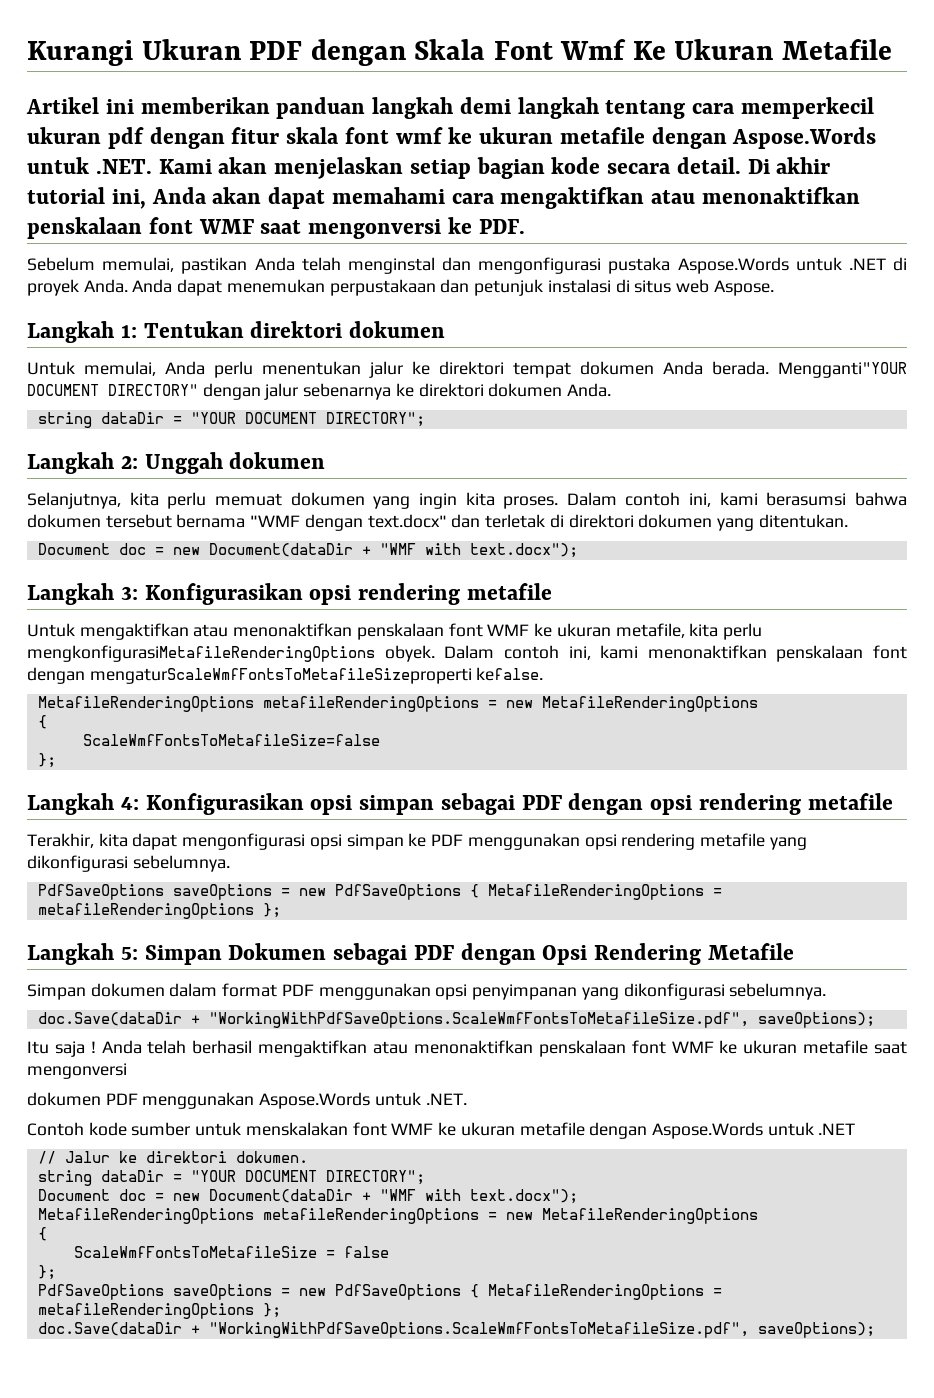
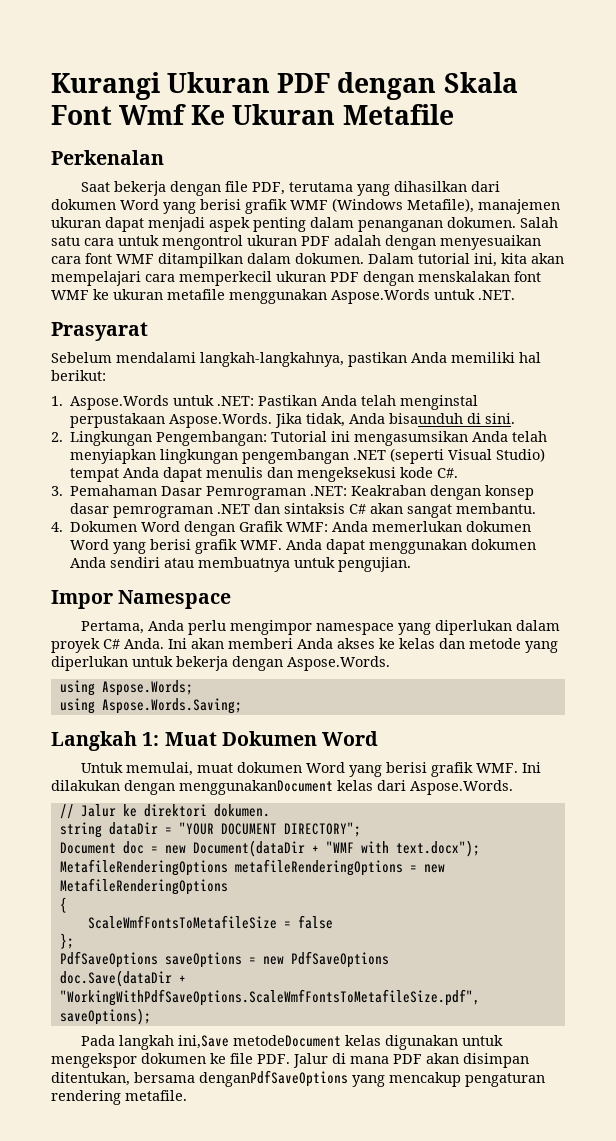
[26,97,874,119] [27,127,877,149] [27,157,831,179] [27,187,860,209] [27,217,525,239] [27,257,907,274] [27,279,774,296] [27,321,445,343] [27,361,907,378] [27,383,612,400] [37,412,425,428] [27,452,326,474] [27,492,907,509] [27,514,848,531] [37,543,578,558] [27,583,552,605] [27,623,762,640] [27,645,907,662] [27,667,544,684] [37,696,758,712] [37,715,47,729] [82,734,380,746] [37,753,56,768] [27,793,893,815] [27,833,807,850] [27,855,230,872] [37,884,722,900] [37,903,281,919] [27,943,794,965] [27,983,827,1000] [37,1012,875,1028] [27,1040,908,1057] [27,1063,127,1079] [27,1092,467,1109] [27,1122,242,1136] Artikel ini memberikan panduan langkah demi langkah tentang cara memperkecil ukuran pdf dengan fitur skala font wmf ke ukuran metafile dengan Aspose.Words untuk .NET. Kami akan menjelaskan setiap bagian kode secara detail. Di akhir tutorial ini, Anda akan dapat memahami cara mengaktifkan atau menonaktifkan penskalaan font WMF saat mengonversi ke PDF. // Sebelum memulai, pastikan Anda telah menginstal dan mengonfigurasi pustaka Aspose.Words untuk .NET di proyek Anda. Anda dapat menemukan perpustakaan dan petunjuk instalasi di situs web Aspose. // Langkah 1: Tentukan direktori dokumen // Untuk memulai, Anda perlu menentukan jalur ke direktori tempat dokumen Anda berada. Mengganti"YOUR DOCUMENT DIRECTORY" dengan jalur sebenarnya ke direktori dokumen Anda. // string dataDir = "YOUR DOCUMENT DIRECTORY"; // Langkah 2: Unggah dokumen // Selanjutnya, kita perlu memuat dokumen yang ingin kita proses. Dalam contoh ini, kami berasumsi bahwa dokumen tersebut bernama "WMF dengan text.docx" dan terletak di direktori dokumen yang ditentukan. // Document doc = new Document(dataDir + "WMF with text.docx"); // Langkah 3: Konfigurasikan opsi rendering metafile // Untuk mengaktifkan atau menonaktifkan penskalaan font WMF ke ukuran metafile, kita perlu mengkonfigurasiMetafileRenderingOptions obyek. Dalam contoh ini, kami menonaktifkan penskalaan font dengan mengaturScaleWmfFontsToMetafileSizeproperti kefalse. // MetafileRenderingOptions metafileRenderingOptions = new MetafileRenderingOptions // { // ScaleWmfFontsToMetafileSize=false // }; // Langkah 4: Konfigurasikan opsi simpan sebagai PDF dengan opsi rendering metafile // Terakhir, kita dapat mengonfigurasi opsi simpan ke PDF menggunakan opsi rendering metafile yang dikonfigurasi sebelumnya. // PdfSaveOptions saveOptions = new PdfSaveOptions { MetafileRenderingOptions = metafileRenderingOptions }; // Langkah 5: Simpan Dokumen sebagai PDF dengan Opsi Rendering Metafile // Simpan dokumen dalam format PDF menggunakan opsi penyimpanan yang dikonfigurasi sebelumnya. // doc.Save(dataDir + "WorkingWithPdfSaveOptions.ScaleWmfFontsToMetafileSize.pdf", saveOptions); // Itu saja ! Anda telah berhasil mengaktifkan atau menonaktifkan penskalaan font WMF ke ukuran metafile saat mengonversi // dokumen PDF menggunakan Aspose.Words untuk .NET. // Contoh kode sumber untuk -> [51,150,164,165] [81,181,501,196] [51,198,560,214] [51,217,558,232] [51,235,541,250] [51,253,564,268] [51,271,414,286] Perkenalan // Saat bekerja dengan file PDF, terutama yang dihasilkan dari dokumen Word yang berisi grafik WMF (Windows Metafile), manajemen ukuran dapat menjadi aspek penting dalam penanganan dokumen. Salah satu cara untuk mengontrol ukuran PDF adalah dengan menyesuaikan cara font WMF ditampilkan dalam dokumen. Dalam tutorial ini, kita akan mempelajari cara memperkecil ukuran PDF dengan
[589,1122,856,1139] dengan Aspose.Words untuk .NET -> [229,289,515,304] [51,322,148,341] [51,352,541,367] [51,370,106,381] [51,395,479,410] [70,413,516,428] [51,431,548,446] [70,448,546,464] [70,467,459,482] [51,485,535,500] [70,503,537,518] [51,521,532,536] [70,539,537,554] [70,557,412,572] [51,590,232,609] [81,620,561,635] [51,638,558,653] [51,656,390,671] [59,680,193,696] [59,698,242,714] [51,731,379,751] [81,762,542,777] [51,780,513,795] menggunakan Aspose.Words untuk .NET. // Prasyarat // Sebelum mendalami langkah-langkahnya, pastikan Anda memiliki hal berikut: // 1. Aspose.Words untuk .NET: Pastikan Anda telah menginstal perpustakaan Aspose.Words. Jika tidak, Anda bisaunduh di sini. // 2. Lingkungan Pengembangan: Tutorial ini mengasumsikan Anda telah menyiapkan lingkungan pengembangan .NET (seperti Visual Studio) tempat Anda dapat menulis dan mengeksekusi kode C#. // 3. Pemahaman Dasar Pemrograman .NET: Keakraban dengan konsep dasar pemrograman .NET dan sintaksis C# akan sangat membantu. // 4. Dokumen Word dengan Grafik WMF: Anda memerlukan dokumen Word yang berisi grafik WMF. Anda dapat menggunakan dokumen Anda sendiri atau membuatnya untuk pengujian. // Impor Namespace // Pertama, Anda perlu mengimpor namespace yang diperlukan dalam proyek C# Anda. Ini akan memberi Anda akses ke kelas dan metode yang diperlukan untuk bekerja dengan Aspose.Words. // using Aspose.Words; // using Aspose.Words.Saving; // Langkah 1: Muat Dokumen Word // Untuk memulai, muat dokumen Word yang berisi grafik WMF. Ini dilakukan dengan menggunakanDocument kelas dari Aspose.Words.
[469,1284,722,1300] [37,1303,281,1319] [37,1322,875,1338] { MetafileRenderingOptions = metafileRenderingOptions }; // doc.Save(dataDir + "WorkingWithPdfSaveOptions.ScaleWmfFontsToMetafileSize.pdf", saveOptions); -> [59,970,186,987] [59,989,480,1006] [59,1008,151,1025] [81,1035,504,1050] [51,1053,529,1068] [51,1070,545,1087] [51,1090,187,1105] // doc.Save(dataDir + "WorkingWithPdfSaveOptions.ScaleWmfFontsToMetafileSize.pdf", saveOptions); // Pada langkah ini,Save metodeDocument kelas digunakan untuk mengekspor dokumen ke file PDF. Jalur di mana PDF akan disimpan ditentukan, bersama denganPdfSaveOptions yang mencakup pengaturan rendering metafile.

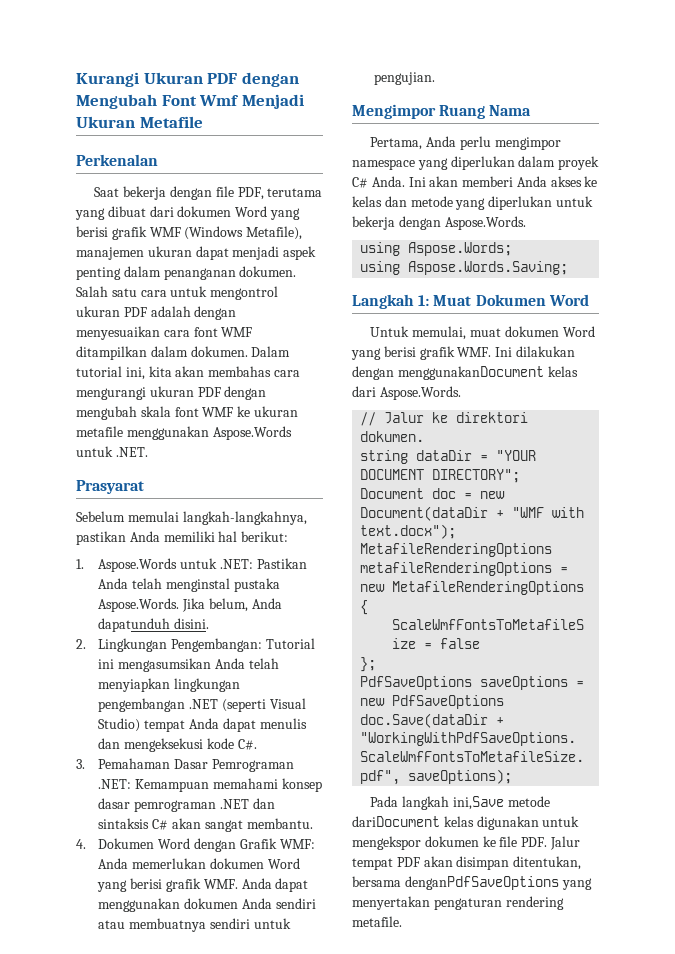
[443,72,518,93] Skala -> [76,94,157,109] Mengubah
[191,105,226,125] Ke -> [241,94,304,109] Menjadi
[394,181,468,192] dihasilkan -> [107,206,146,217] dibuat
[51,271,272,286] mempelajari cara memperkecil -> [208,366,300,377] [76,387,146,400] membahas cara mengurangi
[418,271,510,282] menskalakan -> [76,406,171,420] mengubah skala
[116,352,196,363] mendalami -> [127,511,179,522] memulai
[70,413,166,428] perpustakaan -> [233,578,280,592] pustaka
[306,413,516,427] tidak, Anda bisaunduh di sini. -> [208,598,282,612] [98,618,210,632] belum, Anda dapatunduh disini.
[351,485,482,500] Keakraban dengan -> [135,778,278,792] Kemampuan memahami
(291, 564) none -> [209,918,250,929] sendiri
[51,590,232,609] Impor Namespace -> [352,104,532,119] Mengimpor Ruang Nama
[233,1035,342,1047] metodeDocument -> [507,796,550,807] [352,816,440,827] metode dariDocument
[332,1053,389,1064] di mana -> [352,858,393,870] tempat
[389,1072,461,1087] mencakup -> [352,896,430,910] menyertakan

